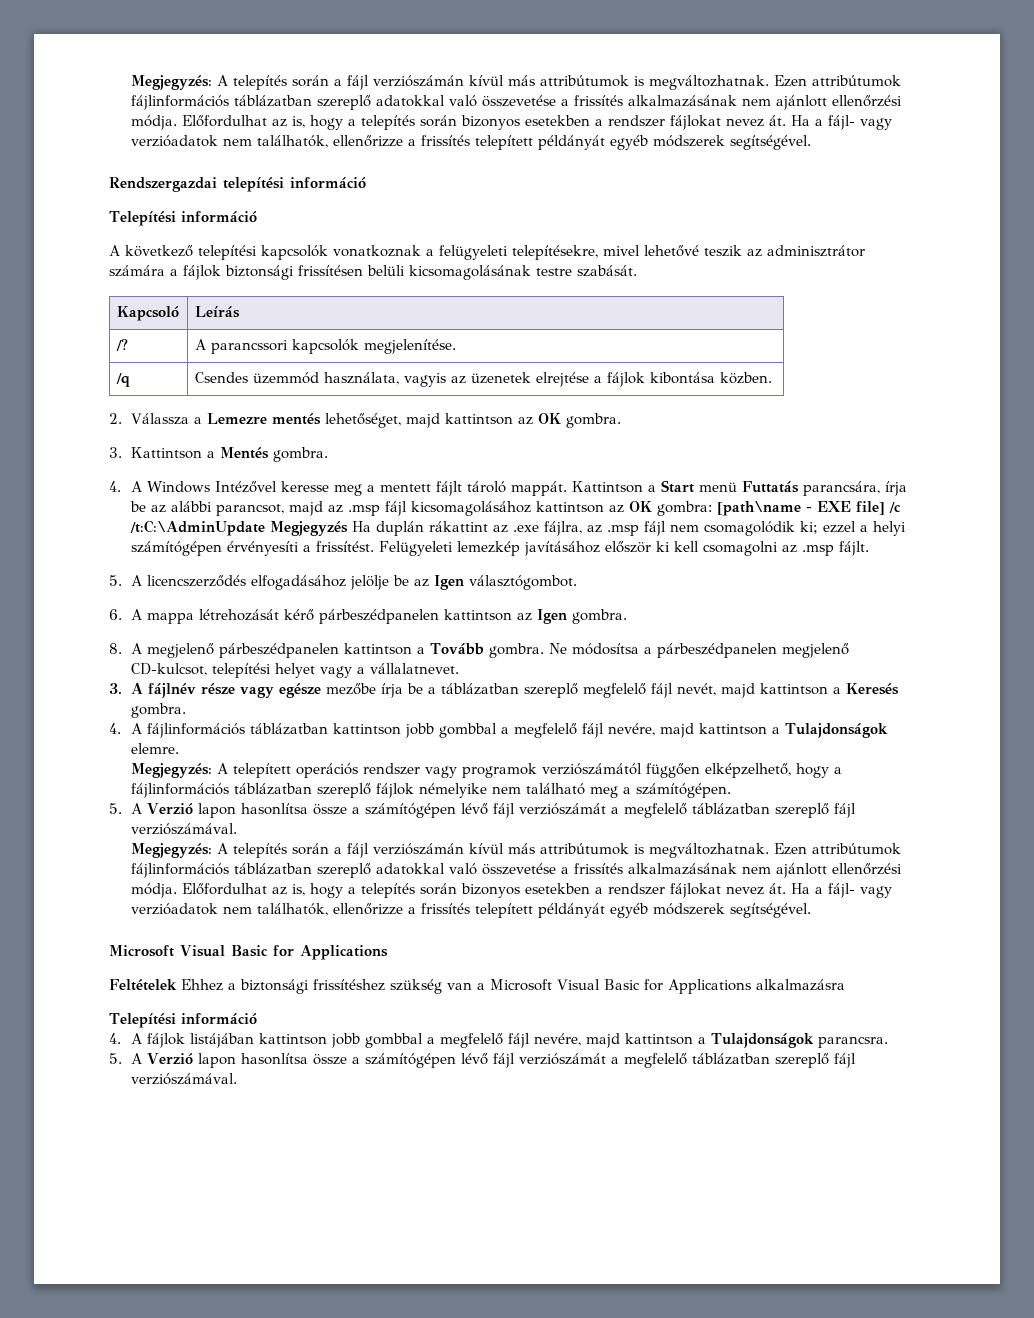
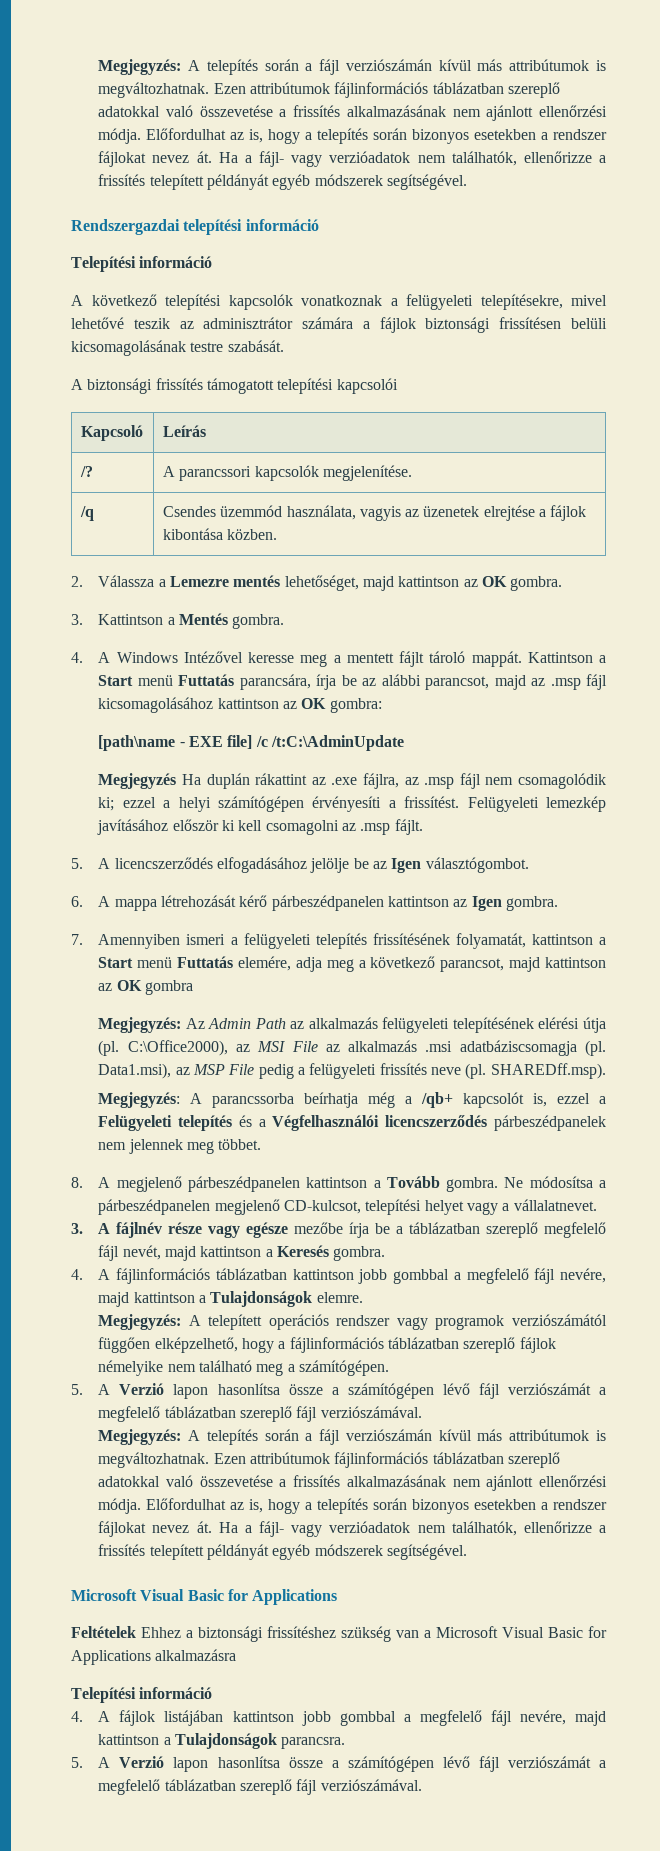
(637, 271) none -> [71,378,398,394] // A biztonsági frissítés támogatott telepítési kapcsolói
(712, 508) none -> (382, 705) //
(265, 528) none -> (404, 743) //
(627, 616) none -> [71,933,607,949] [98,956,606,972] [98,980,193,995] [98,1017,606,1033] [98,1040,606,1056] [98,1063,606,1079] [98,1092,606,1108] [98,1115,606,1131] [98,1139,262,1154] // 7. Amennyiben ismeri a felügyeleti telepítés frissítésének folyamatát, kattintson a Start menü Futtatás elemére, adja meg a következő parancsot, majd kattintson az OK gombra // Megjegyzés: Az Admin Path az alkalmazás felügyeleti telepítésének elérési útja (pl. C:\Office2000), az MSI File az alkalmazás .msi adatbáziscsomagja (pl. Data1.msi), az MSP File pedig a felügyeleti frissítés neve (pl. SHAREDff.msp). // Megjegyzés: A parancssorba beírhatja még a /qb+ kapcsolót is, ezzel a Felügyeleti telepítés és a Végfelhasználói licencszerződés párbeszédpanelek nem jelennek meg többet.

